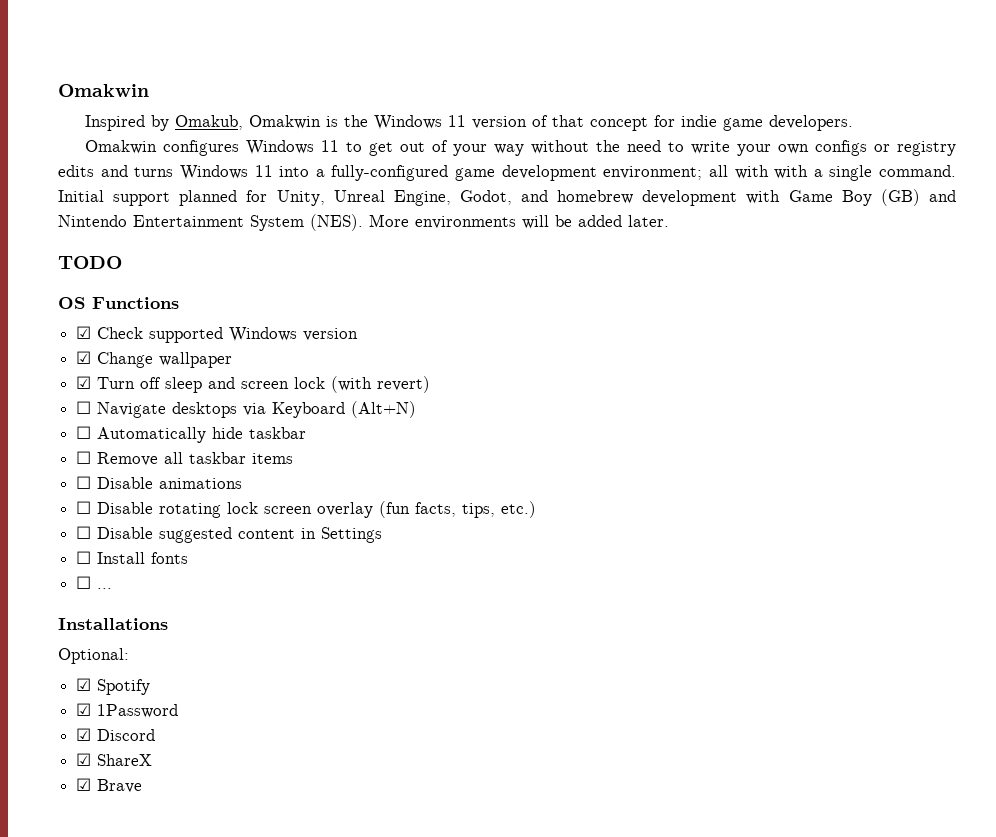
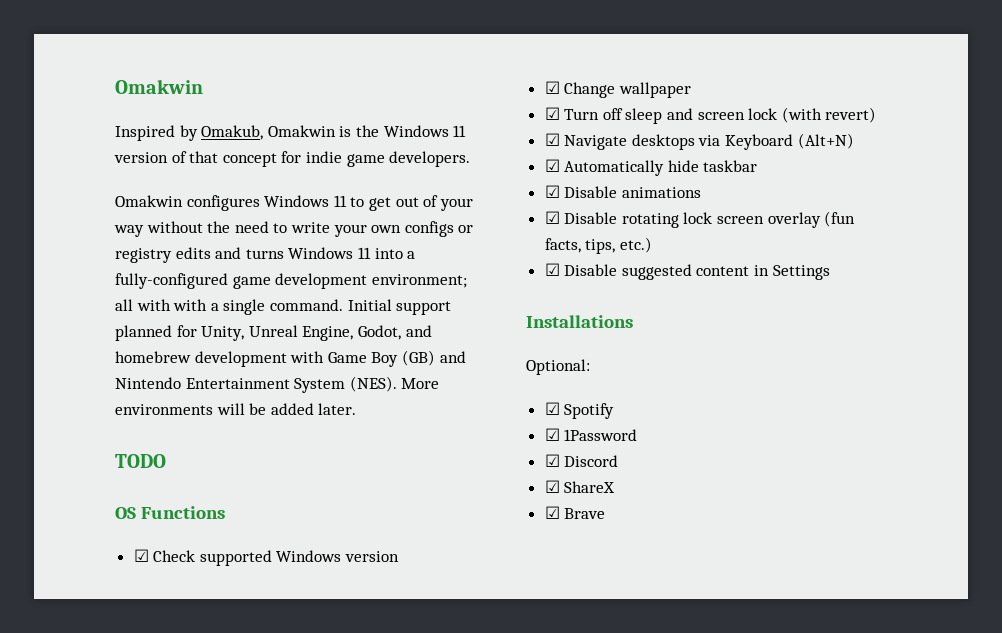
[76,401,92,414] ☐ -> [544,133,560,146] ☑
[76,426,92,439] ☐ -> [544,159,560,172] ☑
[76,451,294,466] [76,476,92,489] ☐ Remove all taskbar items // ☐ -> [544,185,560,198] ☑
[76,501,92,514] ☐ -> [544,211,560,224] ☑
[76,526,92,539] ☐ -> [544,263,560,276] ☑
[76,551,189,564] [76,576,113,589] // ☐ Install fonts // ☐ ... -> (830, 272) none

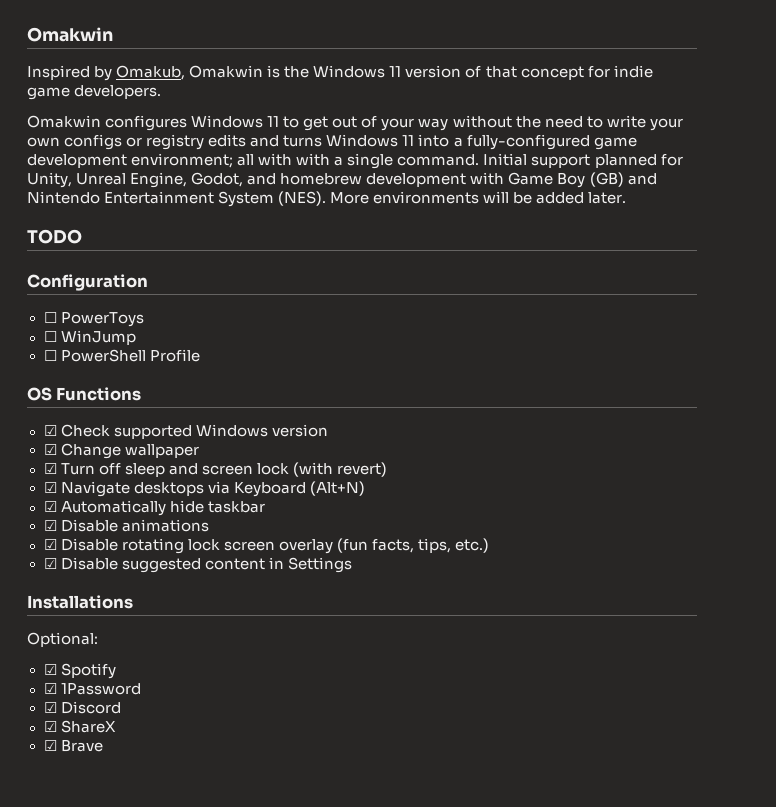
(166, 461) none -> [27,274,148,291] [43,312,144,327] [43,330,136,345] [43,349,200,362] // Configuration // ☐ PowerToys // ☐ WinJump // ☐ PowerShell Profile

